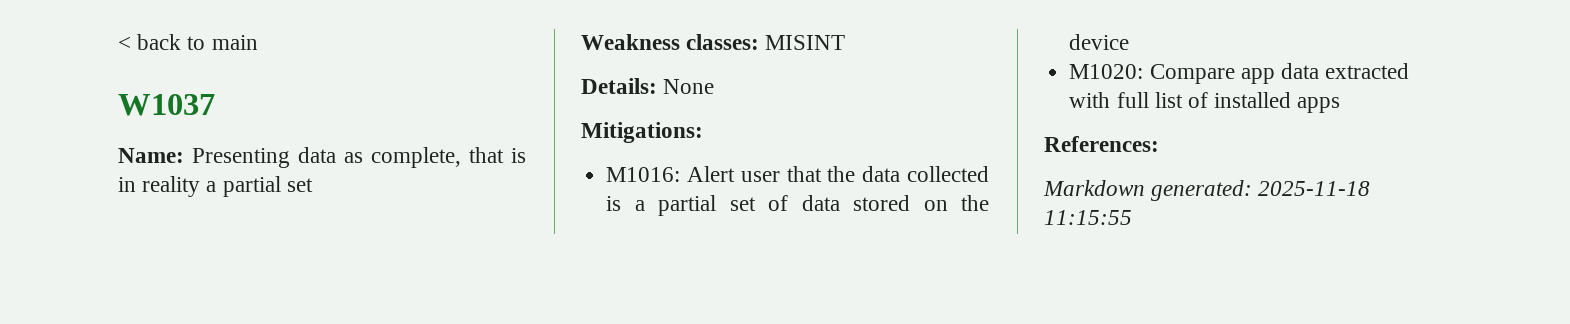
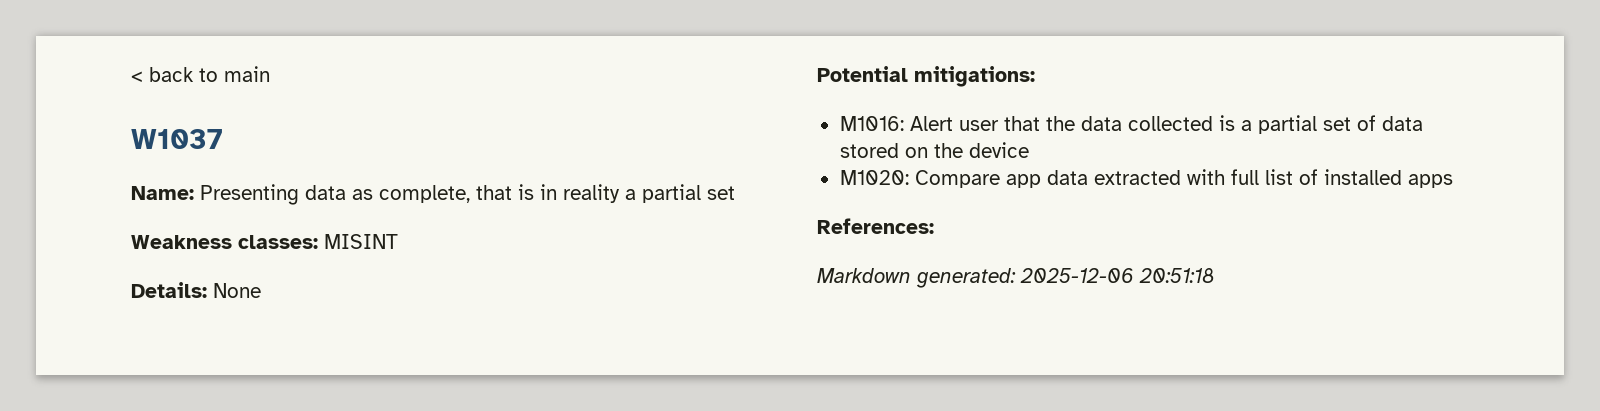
[581,122,703,143] Mitigations: -> [817,66,1035,87] Potential mitigations:
[1258,181,1371,196] [1044,210,1132,225] 2025-11-18 11:15:55 -> [1020,268,1215,283] 2025-12-06 20:51:18

